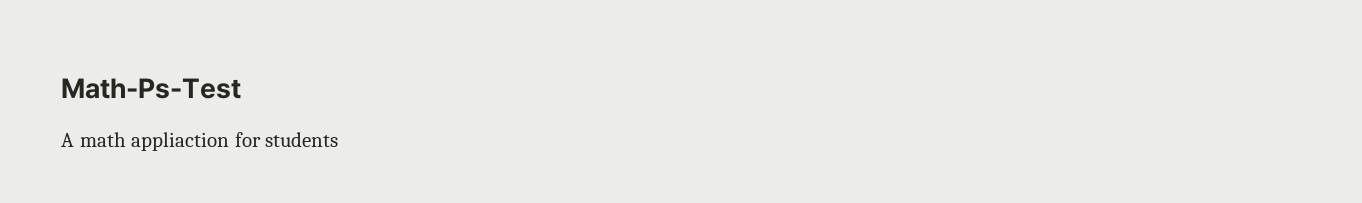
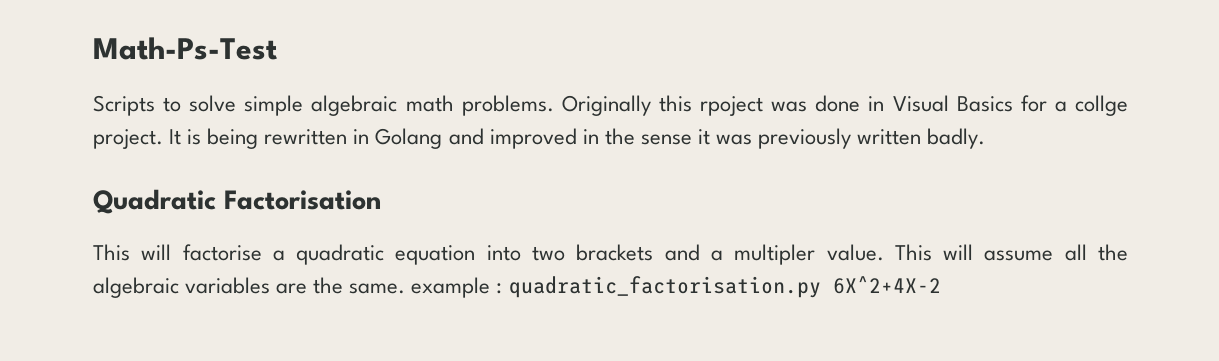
[61,132,339,151] A math appliaction for students -> [93,95,1128,116] [93,128,986,149] [93,189,381,214] [93,244,1128,265] [93,276,941,298] Scripts to solve simple algebraic math problems. Originally this rpoject was done in Visual Basics for a collge project. It is being rewritten in Golang and improved in the sense it was previously written badly. // Quadratic Factorisation // This will factorise a quadratic equation into two brackets and a multipler value. This will assume all the algebraic variables are the same. example : quadratic_factorisation.py 6X^2+4X-2

